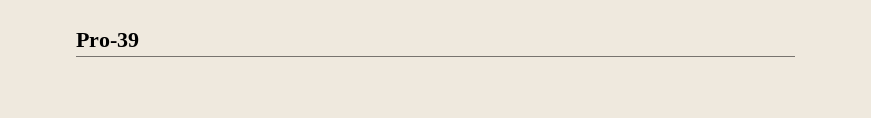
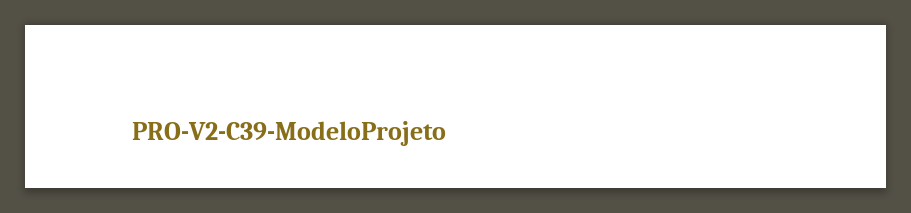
[76,33,139,47] Pro-39 -> [132,121,446,146] PRO-V2-C39-ModeloProjeto

